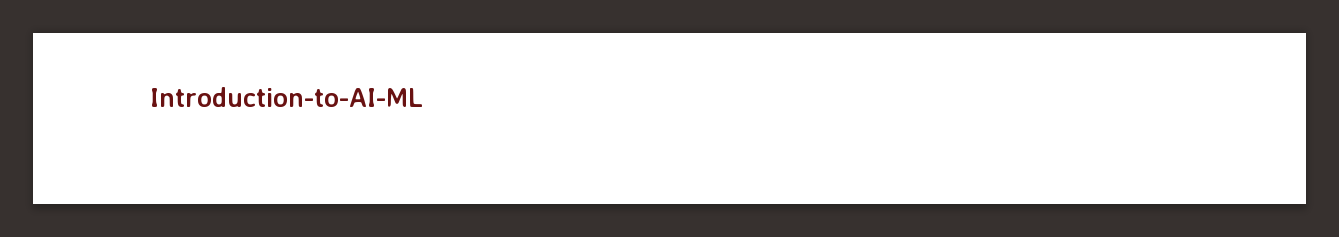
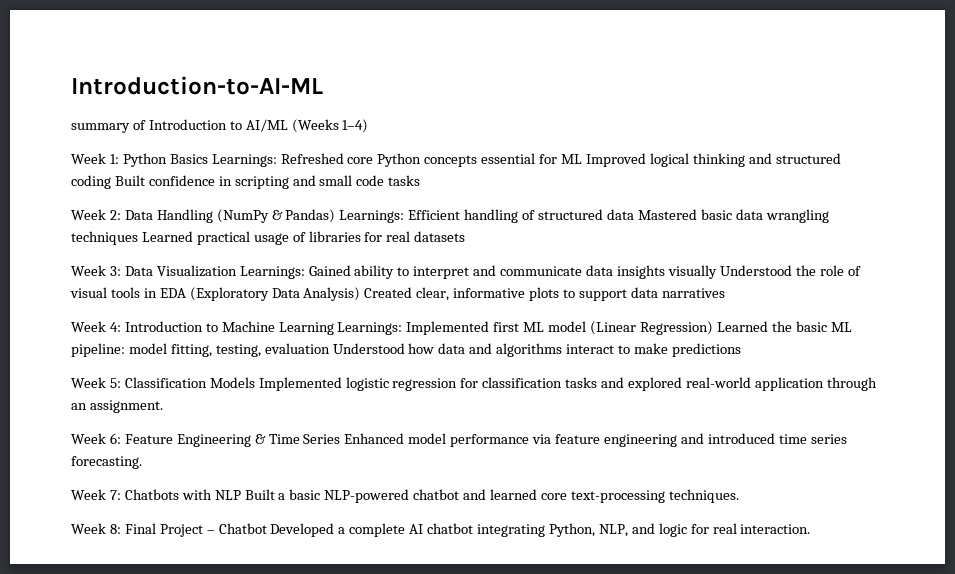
(423, 97) none -> [71,119,369,133] [71,153,841,167] [71,175,421,189] [71,209,829,223] [71,231,466,245] [71,265,861,279] [70,287,725,301] [71,321,852,335] [71,343,741,357] [71,377,877,391] [71,400,163,413] [71,433,847,447] [71,456,142,469] [71,489,739,503] [71,523,811,537] // summary of Introduction to AI/ML (Weeks 1–4) // Week 1: Python Basics Learnings: Refreshed core Python concepts essential for ML Improved logical thinking and structured coding Built confidence in scripting and small code tasks // Week 2: Data Handling (NumPy & Pandas) Learnings: Efficient handling of structured data Mastered basic data wrangling techniques Learned practical usage of libraries for real datasets // Week 3: Data Visualization Learnings: Gained ability to interpret and communicate data insights visually Understood the role of visual tools in EDA (Exploratory Data Analysis) Created clear, informative plots to support data narratives // Week 4: Introduction to Machine Learning Learnings: Implemented first ML model (Linear Regression) Learned the basic ML pipeline: model fitting, testing, evaluation Understood how data and algorithms interact to make predictions // Week 5: Classification Models Implemented logistic regression for classification tasks and explored real-world application through an assignment. // Week 6: Feature Engineering & Time Series Enhanced model performance via feature engineering and introduced time series forecasting. // Week 7: Chatbots with NLP Built a basic NLP-powered chatbot and learned core text-processing techniques. // Week 8: Final Project – Chatbot Developed a complete AI chatbot integrating Python, NLP, and logic for real interaction.

